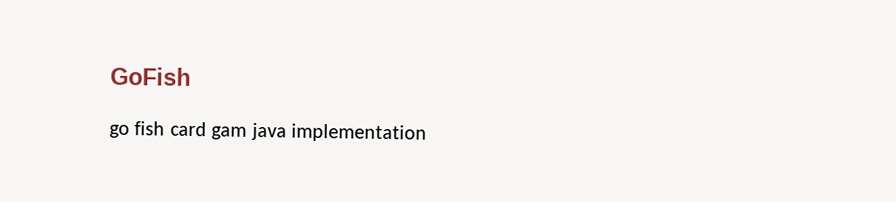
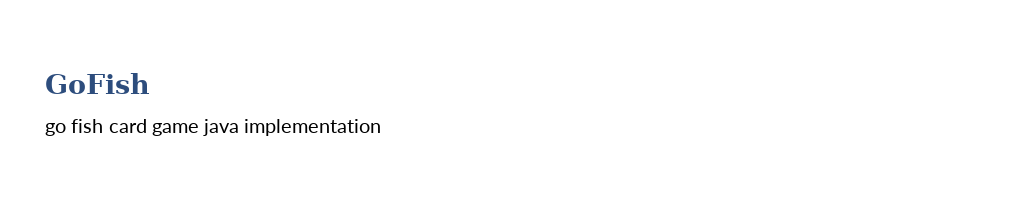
[211,126,248,140] gam -> [151,123,199,136] game

